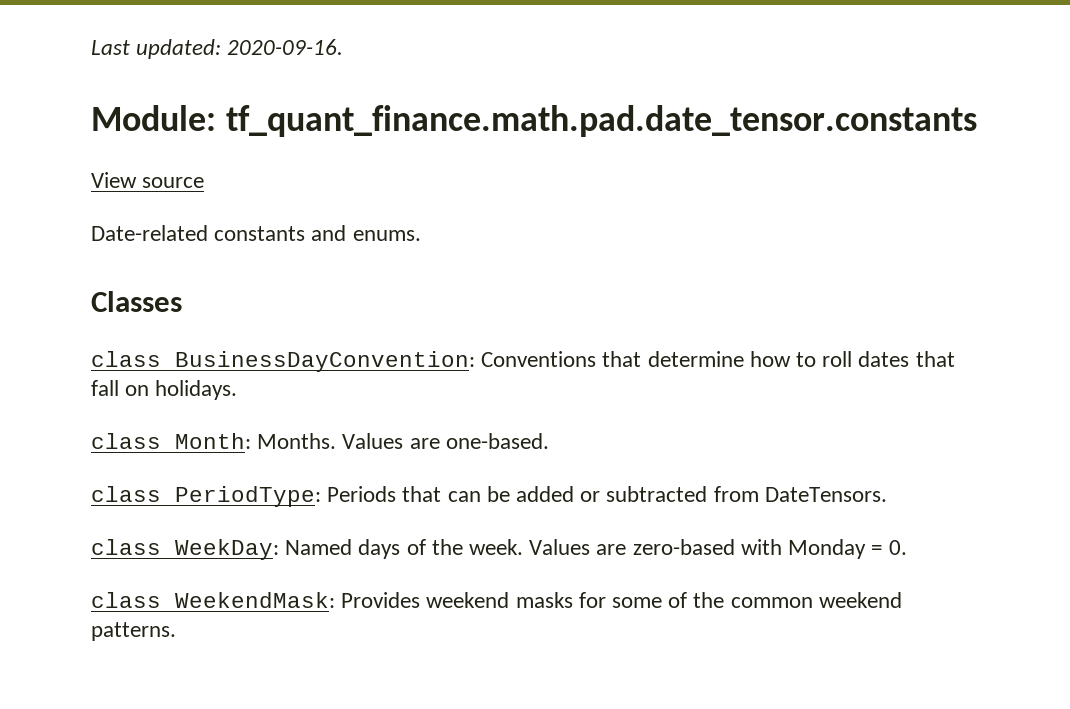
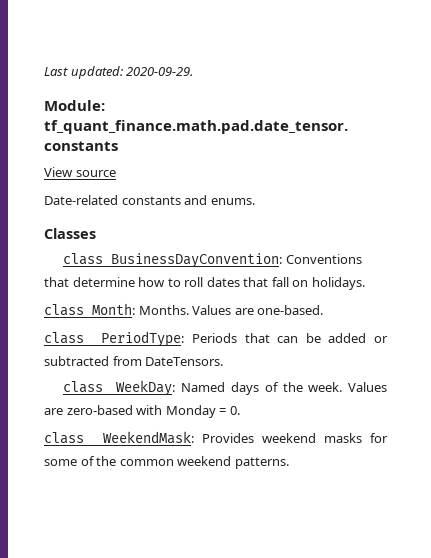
[227,39,344,55] 2020-09-16. -> [126,67,194,76] 2020-09-29.

